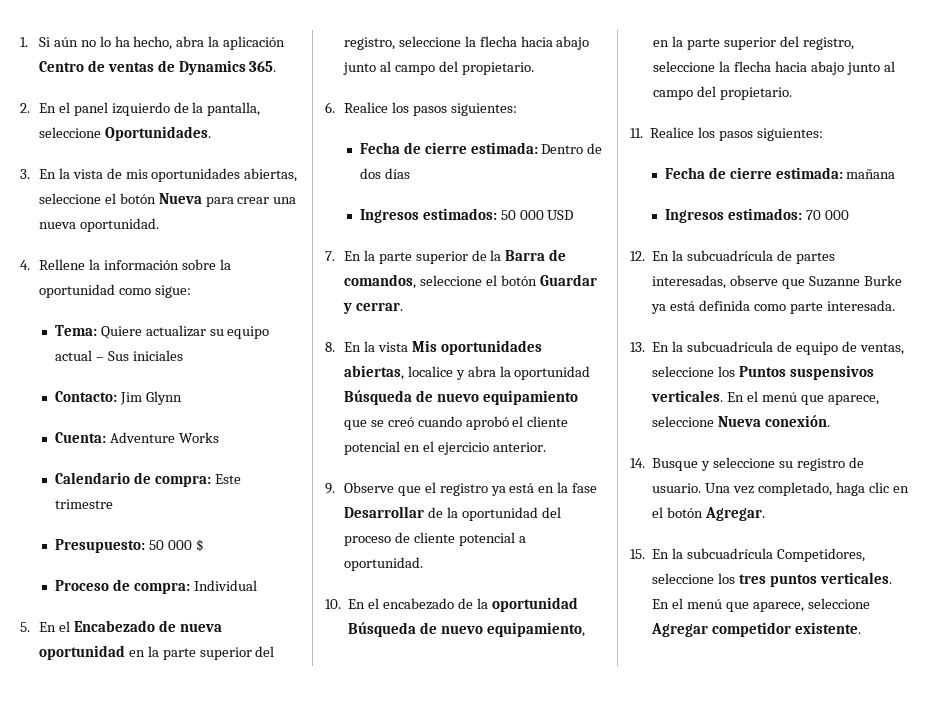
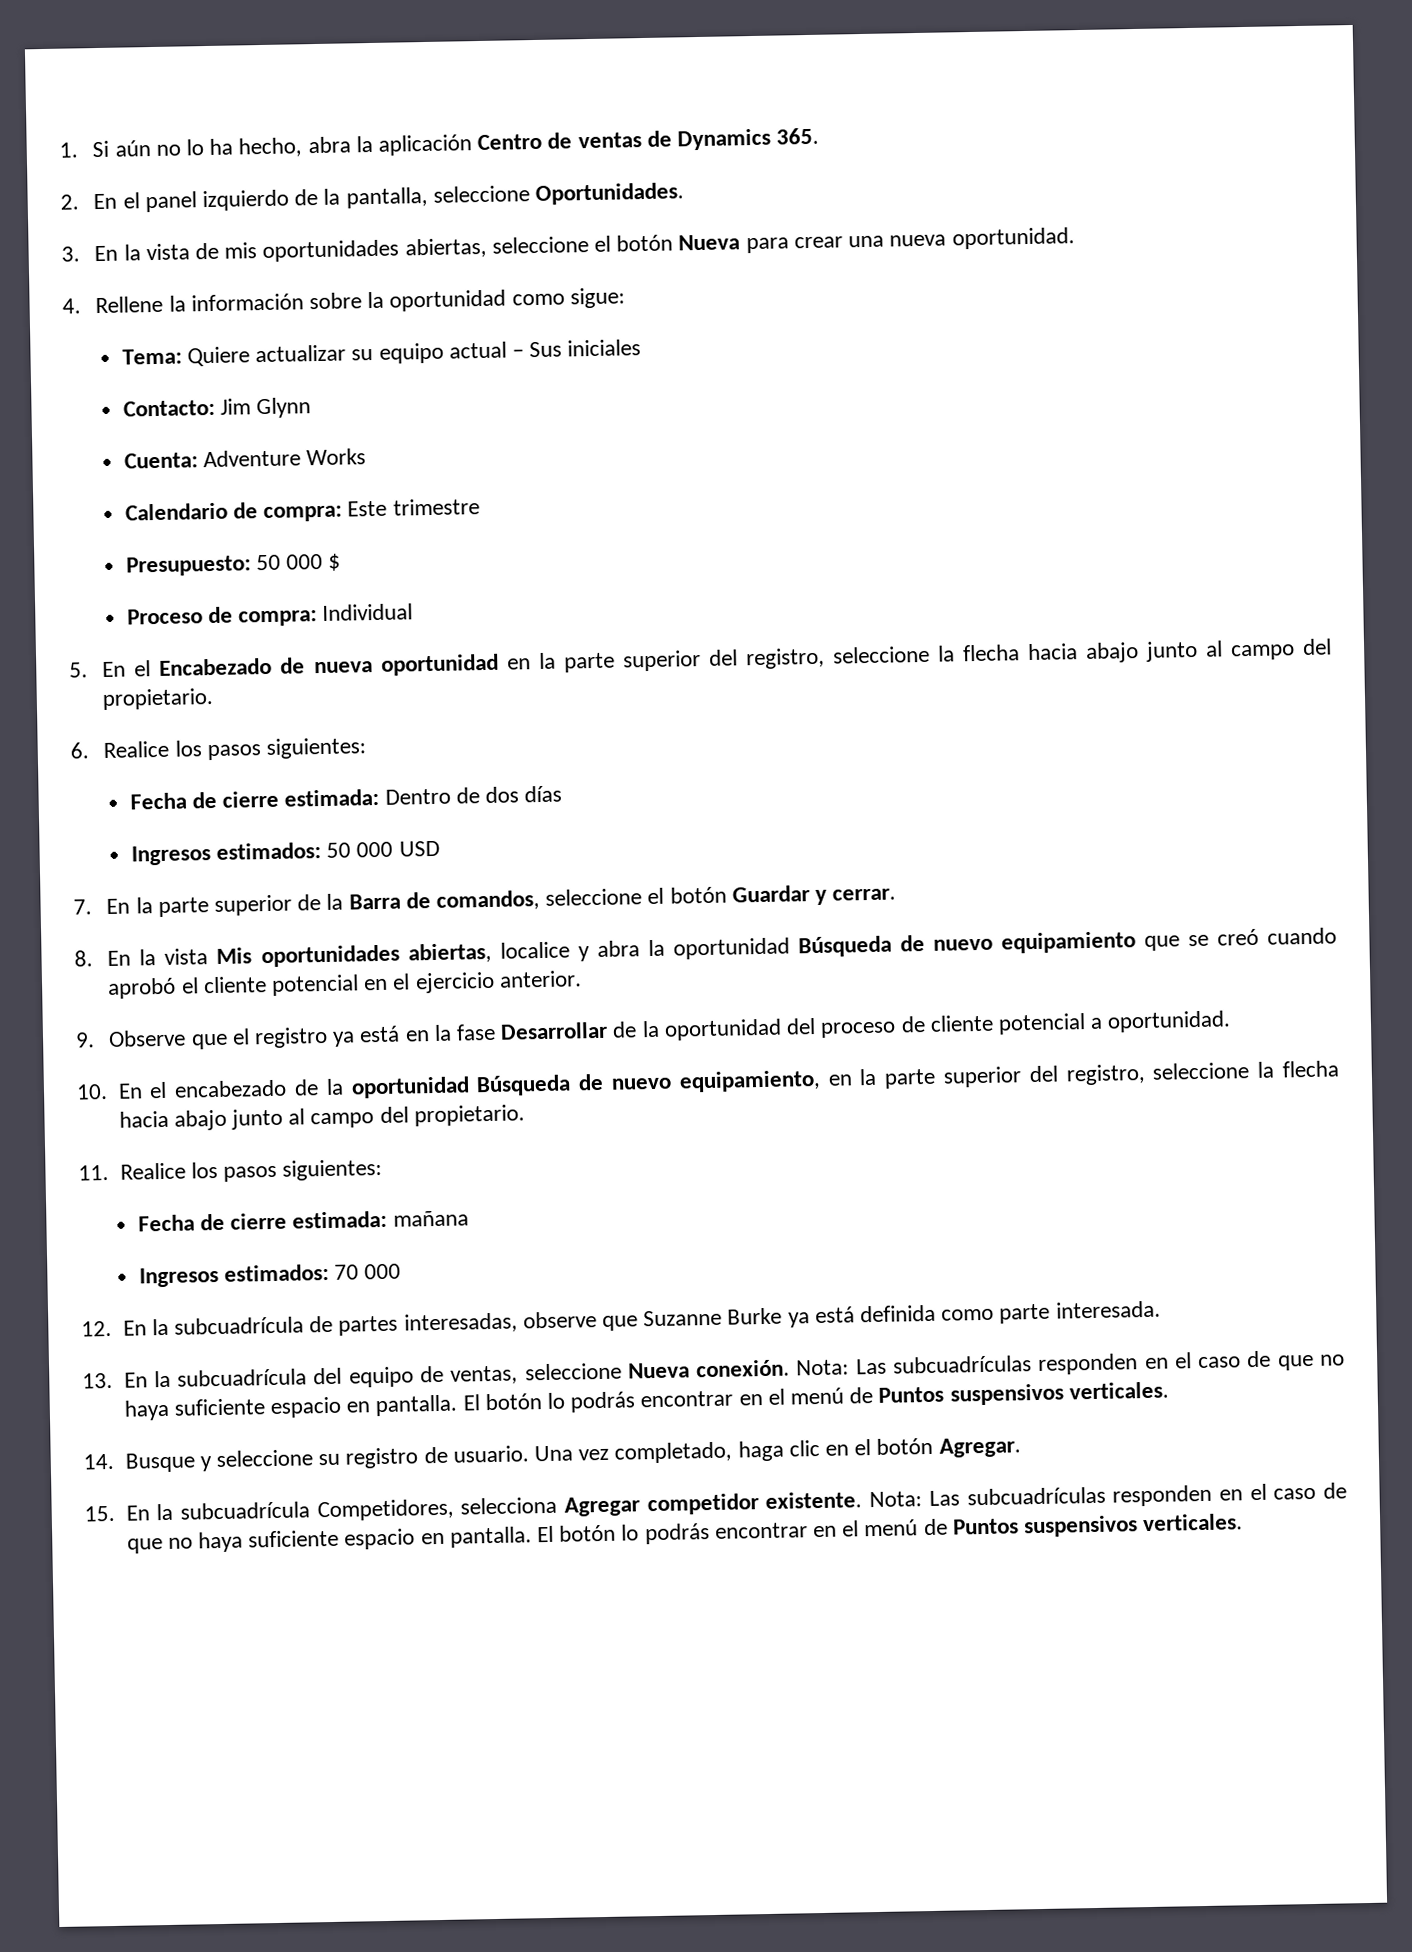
[776,341,792,352] de -> [313,1367,343,1385] del
[718,365,874,380] [651,390,879,405] [652,415,831,427] los Puntos suspensivos verticales. En el menú que aparece, seleccione Nueva conexión. -> [627,1350,1346,1379] [123,1381,1169,1421] Nueva conexión. Nota: Las subcuadrículas responden en el caso de que no haya suficiente espacio en pantalla. El botón lo podrás encontrar en el menú de Puntos suspensivos verticales.
[652,572,892,587] [652,598,870,612] [651,622,862,637] seleccione los tres puntos verticales. En el menú que aparece, seleccione Agregar competidor existente. -> [460,1482,1348,1517] [126,1513,1244,1554] selecciona Agregar competidor existente. Nota: Las subcuadrículas responden en el caso de que no haya suficiente espacio en pantalla. El botón lo podrás encontrar en el menú de Puntos suspensivos verticales.

